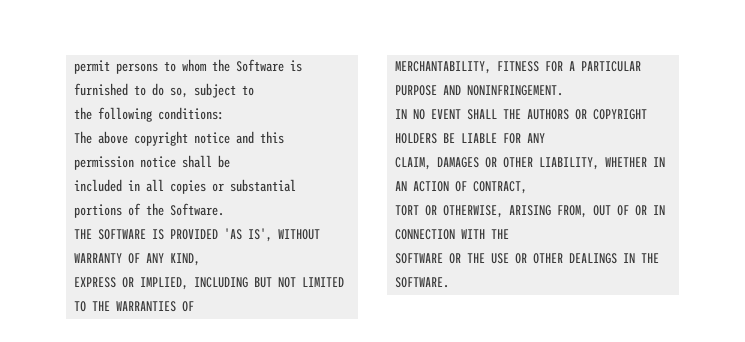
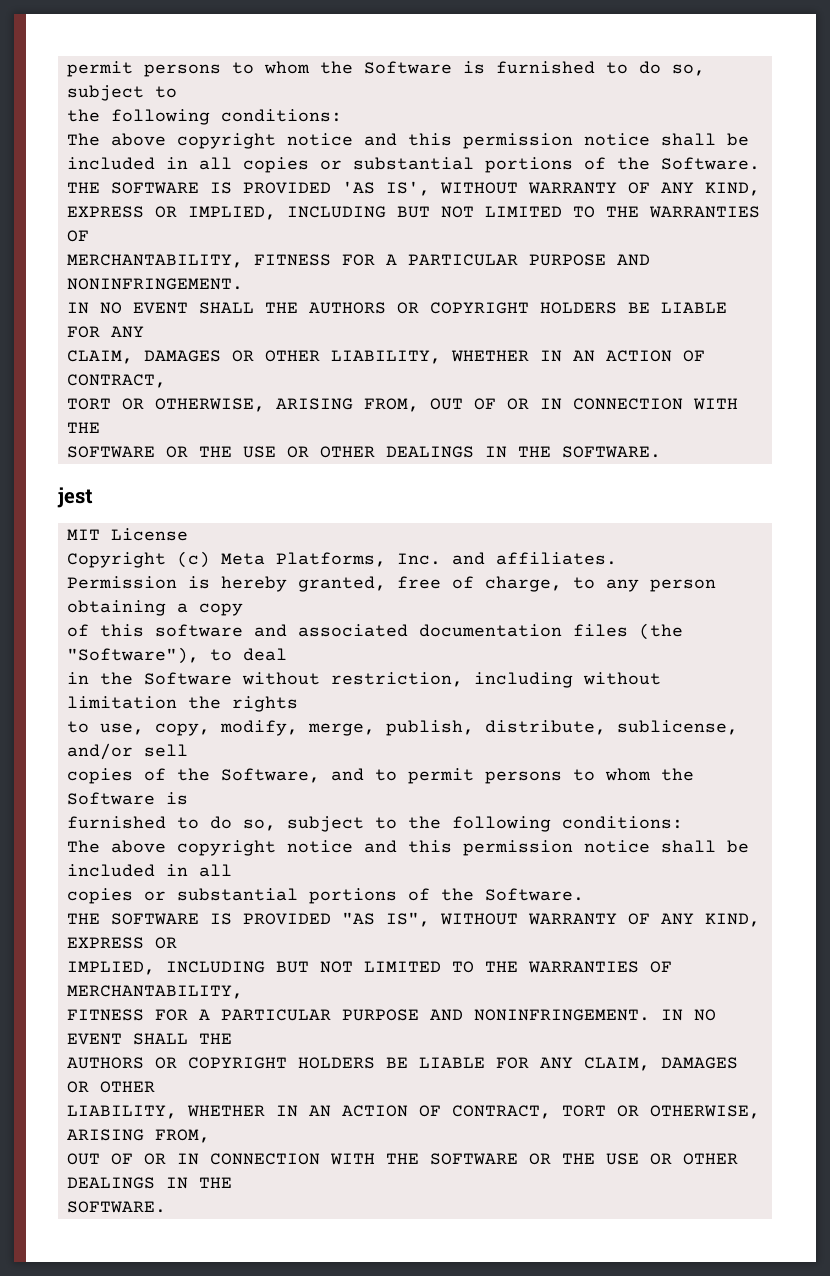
(450, 282) none -> [57,487,93,508] [66,528,188,541] [66,551,617,568] [66,576,716,592] [66,600,243,616] [66,623,683,640] [66,647,287,664] [66,672,661,688] [66,696,298,712] [66,720,738,736] [66,743,188,760] [66,768,694,784] [66,792,188,805] [66,816,683,832] [66,840,749,856] [66,864,232,877] [66,888,584,904] [66,912,760,927] [66,937,177,949] [66,961,672,975] [66,985,243,999] [66,1009,716,1021] [66,1033,232,1045] [66,1057,738,1071] [66,1081,155,1093] [66,1105,760,1119] [66,1129,210,1143] [66,1153,738,1165] [66,1177,232,1189] [66,1201,166,1213] // jest // MIT License // Copyright (c) Meta Platforms, Inc. and affiliates. // Permission is hereby granted, free of charge, to any person obtaining a copy // of this software and associated documentation files (the "Software"), to deal // in the Software without restriction, including without limitation the rights // to use, copy, modify, merge, publish, distribute, sublicense, and/or sell // copies of the Software, and to permit persons to whom the Software is // furnished to do so, subject to the following conditions: // The above copyright notice and this permission notice shall be included in all // copies or substantial portions of the Software. // THE SOFTWARE IS PROVIDED "AS IS", WITHOUT WARRANTY OF ANY KIND, EXPRESS OR // IMPLIED, INCLUDING BUT NOT LIMITED TO THE WARRANTIES OF MERCHANTABILITY, // FITNESS FOR A PARTICULAR PURPOSE AND NONINFRINGEMENT. IN NO EVENT SHALL THE // AUTHORS OR COPYRIGHT HOLDERS BE LIABLE FOR ANY CLAIM, DAMAGES OR OTHER // LIABILITY, WHETHER IN AN ACTION OF CONTRACT, TORT OR OTHERWISE, ARISING FROM, // OUT OF OR IN CONNECTION WITH THE SOFTWARE OR THE USE OR OTHER DEALINGS IN THE // SOFTWARE.

